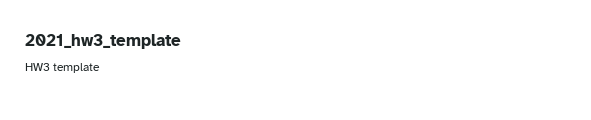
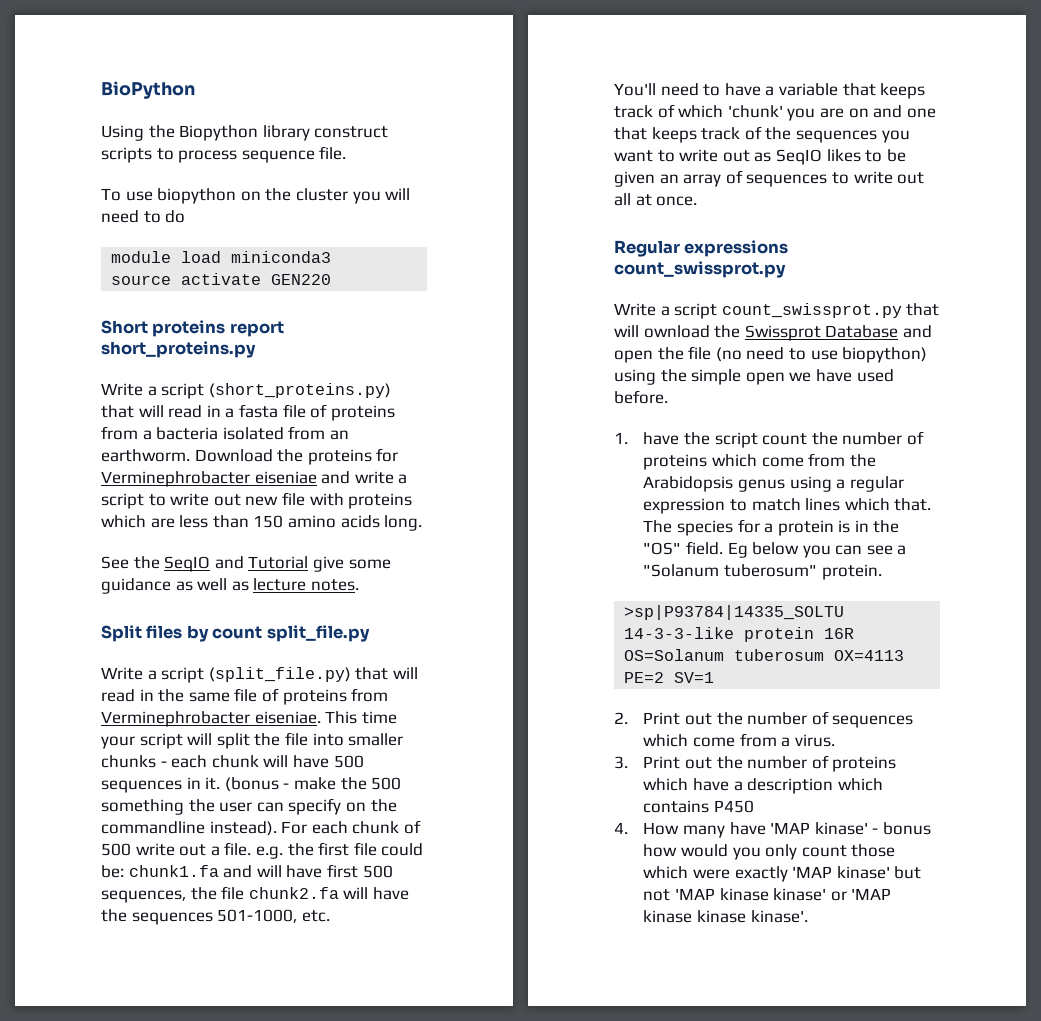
[25,34,181,49] [25,63,101,73] 2021_hw3_template // HW3 template -> [101,81,195,99] [101,125,389,141] [101,146,347,163] [101,188,411,204] [101,210,186,223] [111,251,332,263] [111,273,332,285] [101,320,284,337] [101,341,256,358] [101,383,391,399] [101,404,395,421] [101,426,349,440] [101,448,399,465] [101,471,408,487] [101,492,413,509] [101,515,423,531] [101,556,391,572] [101,578,359,594] [101,625,370,642] [101,667,418,683] [101,688,389,705] [101,711,397,727] [101,732,404,749] [101,755,364,768] [101,777,402,793] [101,798,397,815] [101,820,421,836] [101,842,424,859] [101,864,393,878] [101,886,409,903] [101,909,330,925] [614,83,926,99] [614,104,936,121] [614,126,910,143] [614,149,906,165] [614,170,925,187] [614,193,698,206] [614,240,789,257] [614,261,786,278] [614,303,940,319] [614,325,932,341] [614,346,928,363] [614,369,894,385] [614,390,668,404] [614,431,924,448] [643,453,876,470] [643,476,904,492] [643,498,932,514] [643,519,900,536] [643,541,907,558] [643,564,882,580] [624,605,845,620] [624,627,855,642] [624,649,905,661] [624,672,715,683] [614,711,914,728] [643,733,835,747] [614,755,897,772] [643,778,883,794] [643,800,754,813] [614,822,931,838] [643,844,896,860] [643,866,922,882] [643,888,892,901] [643,910,808,923] BioPython // Using the Biopython library construct scripts to process sequence file. // To use biopython on the cluster you will need to do // module load miniconda3 // source activate GEN220 // Short proteins report short_proteins.py // Write a script (short_proteins.py) that will read in a fasta file of proteins from a bacteria isolated from an earthworm. Download the proteins for Verminephrobacter eiseniae and write a script to write out new file with proteins which are less than 150 amino acids long. // See the SeqIO and Tutorial give some guidance as well as lecture notes. // Split files by count split_file.py // Write a script (split_file.py) that will read in the same file of proteins from Verminephrobacter eiseniae. This time your script will split the file into smaller chunks - each chunk will have 500 sequences in it. (bonus - make the 500 something the user can specify on the commandline instead). For each chunk of 500 write out a file. e.g. the first file could be: chunk1.fa and will have first 500 sequences, the file chunk2.fa will have the sequences 501-1000, etc. // You'll need to have a variable that keeps track of which 'chunk' you are on and one that keeps track of the sequences you want to write out as SeqIO likes to be given an array of sequences to write out all at once. // Regular expressions count_swissprot.py // Write a script count_swissprot.py that will ownload the Swissprot Database and open the file (no need to use biopython) using the simple open we have used before. // 1. have the script count the number of proteins which come from the Arabidopsis genus using a regular expression to match lines which that. The species for a protein is in the "OS" field. Eg below you can see a "Solanum tuberosum" protein. // >sp|P93784|14335_SOLTU 14-3-3-like protein 16R OS=Solanum tuberosum OX=4113 PE=2 SV=1 // 2. Print out the number of sequences which come from a virus. // 3. Print out the number of proteins which have a description which contains P450 // 4. How many have 'MAP kinase' - bonus how would you only count those which were exactly 'MAP kinase' but not 'MAP kinase kinase' or 'MAP kinase kinase kinase'.

